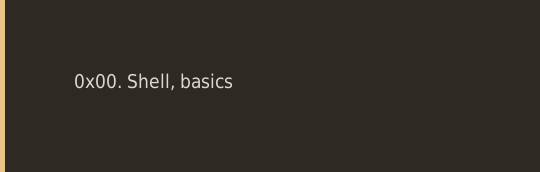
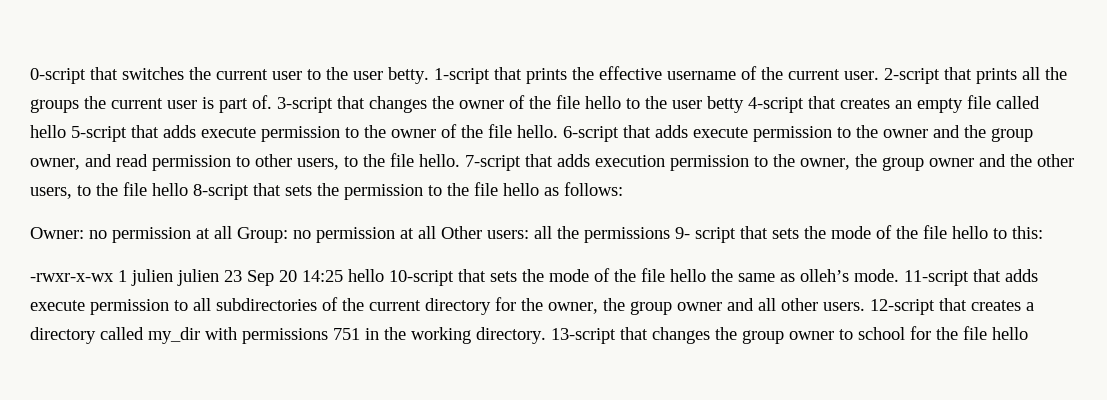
[74,73,234,91] 0x00. Shell, basics -> [30,66,1067,84] [30,95,1040,113] [30,124,1033,142] [30,153,1074,171] [30,182,623,200] [30,225,1043,243] [30,268,1038,286] [30,297,1034,315] [30,326,1028,344] 0-script that switches the current user to the user betty. 1-script that prints the effective username of the current user. 2-script that prints all the groups the current user is part of. 3-script that changes the owner of the file hello to the user betty 4-script that creates an empty file called hello 5-script that adds execute permission to the owner of the file hello. 6-script that adds execute permission to the owner and the group owner, and read permission to other users, to the file hello. 7-script that adds execution permission to the owner, the group owner and the other users, to the file hello 8-script that sets the permission to the file hello as follows: // Owner: no permission at all Group: no permission at all Other users: all the permissions 9- script that sets the mode of the file hello to this: // -rwxr-x-wx 1 julien julien 23 Sep 20 14:25 hello 10-script that sets the mode of the file hello the same as olleh’s mode. 11-script that adds execute permission to all subdirectories of the current directory for the owner, the group owner and all other users. 12-script that creates a directory called my_dir with permissions 751 in the working directory. 13-script that changes the group owner to school for the file hello

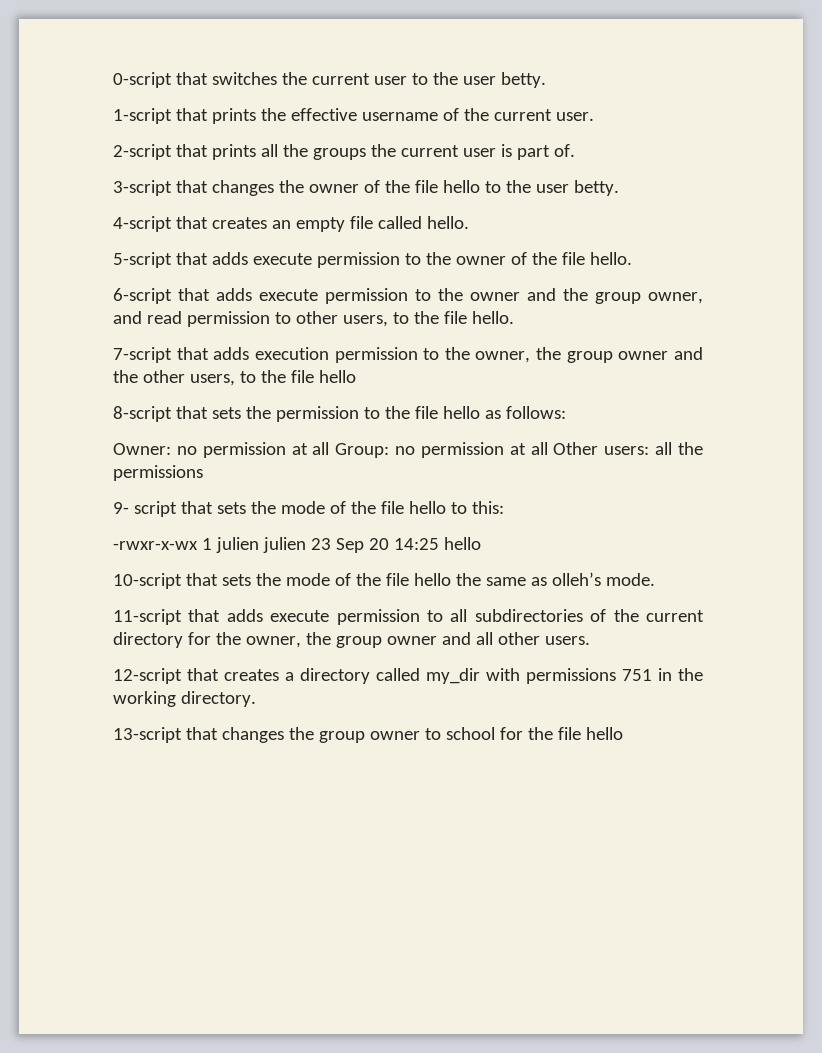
(429, 75) none -> (546, 80) //
(879, 75) none -> (594, 116) //
(272, 102) none -> (575, 150) //
[707,96,744,113] betty -> [573,180,619,196] betty. //
[30,125,66,138] hello -> [426,216,469,229] hello. //
(558, 131) none -> (632, 258) //
(460, 160) none -> (514, 317) //
(188, 189) none -> (356, 376) //
(670, 235) none -> (203, 473) //
(384, 275) none -> (481, 543) //
(899, 275) none -> (655, 579) //
(865, 306) none -> (590, 640) //
(546, 335) none -> (256, 699) //

